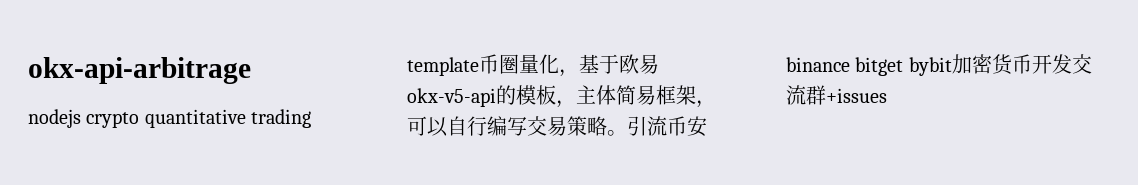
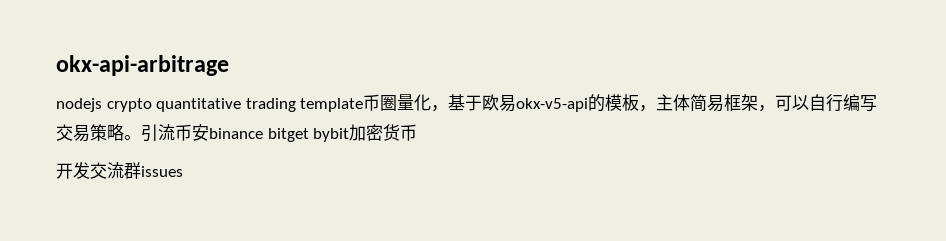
(1032, 64) none -> (418, 132) //
[826,88,887,103] +issues -> [141,166,183,177] issues

